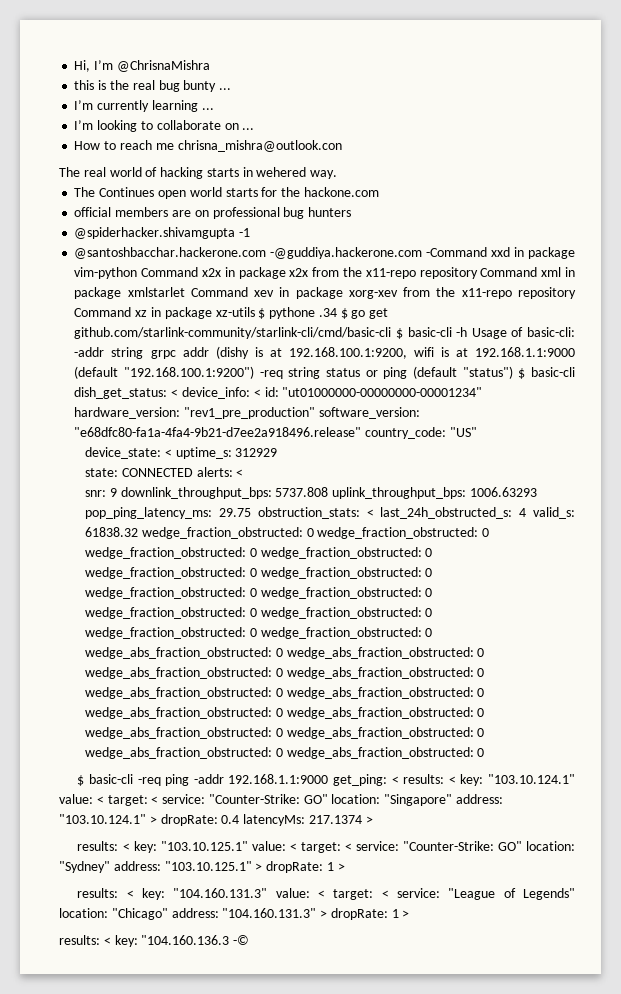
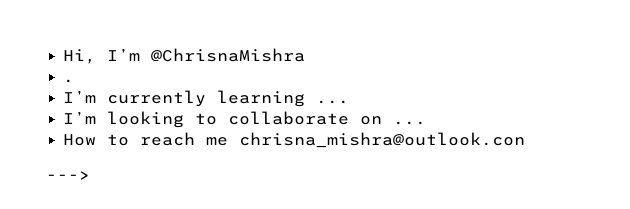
[74,80,232,92] this is the real bug bunty ... -> [63,79,75,83] .
[59,167,338,179] [74,187,379,199] [74,207,352,219] [74,227,251,239] [74,247,576,259] [74,267,576,279] [74,287,576,299] [74,307,389,319] [74,327,576,339] [74,346,575,359] [74,366,576,379] [74,387,483,399] [74,407,420,419] [74,427,477,439] [85,447,278,459] [85,467,244,477] [85,487,537,499] [85,507,575,519] [85,527,490,539] [85,547,433,559] [85,567,433,579] [85,587,433,599] [85,607,433,619] [85,627,433,639] [85,647,485,659] [85,667,485,679] [85,687,485,699] [85,707,485,719] [85,727,485,739] [85,747,485,759] [77,774,575,786] [59,794,504,806] [59,814,373,826] [77,841,575,853] [59,861,345,873] [77,888,575,900] [59,908,410,920] [59,935,250,947] The real world of hacking starts in wehered way. // The Continues open world starts for the hackone.com // official members are on professional bug hunters // @spiderhacker.shivamgupta -1 // @santoshbacchar.hackerone.com -@guddiya.hackerone.com -Command xxd in package vim-python Command x2x in package x2x from the x11-repo repository Command xml in package xmlstarlet Command xev in package xorg-xev from the x11-repo repository Command xz in package xz-utils $ pythone .34 $ go get github.com/starlink-community/starlink-cli/cmd/basic-cli $ basic-cli -h Usage of basic-cli: -addr string grpc addr (dishy is at 192.168.100.1:9200, wifi is at 192.168.1.1:9000 (default "192.168.100.1:9200") -req string status or ping (default "status") $ basic-cli dish_get_status: < device_info: < id: "ut01000000-00000000-00001234" hardware_version: "rev1_pre_production" software_version: "e68dfc80-fa1a-4fa4-9b21-d7ee2a918496.release" country_code: "US" // device_state: < uptime_s: 312929 // state: CONNECTED alerts: < // snr: 9 downlink_throughput_bps: 5737.808 uplink_throughput_bps: 1006.63293 pop_ping_latency_ms: 29.75 obstruction_stats: < last_24h_obstructed_s: 4 valid_s: 61838.32 wedge_fraction_obstructed: 0 wedge_fraction_obstructed: 0 wedge_fraction_obstructed: 0 wedge_fraction_obstructed: 0 wedge_fraction_obstructed: 0 wedge_fraction_obstructed: 0 wedge_fraction_obstructed: 0 wedge_fraction_obstructed: 0 wedge_fraction_obstructed: 0 wedge_fraction_obstructed: 0 wedge_fraction_obstructed: 0 wedge_fraction_obstructed: 0 wedge_abs_fraction_obstructed: 0 wedge_abs_fraction_obstructed: 0 wedge_abs_fraction_obstructed: 0 wedge_abs_fraction_obstructed: 0 wedge_abs_fraction_obstructed: 0 wedge_abs_fraction_obstructed: 0 wedge_abs_fraction_obstructed: 0 wedge_abs_fraction_obstructed: 0 wedge_abs_fraction_obstructed: 0 wedge_abs_fraction_obstructed: 0 wedge_abs_fraction_obstructed: 0 wedge_abs_fraction_obstructed: 0 // $ basic-cli -req ping -addr 192.168.1.1:9000 get_ping: < results: < key: "103.10.124.1" value: < target: < service: "Counter-Strike: GO" location: "Singapore" address: "103.10.124.1" > dropRate: 0.4 latencyMs: 217.1374 > // results: < key: "103.10.125.1" value: < target: < service: "Counter-Strike: GO" location: "Sydney" address: "103.10.125.1" > dropRate: 1 > // results: < key: "104.160.131.3" value: < target: < service: "League of Legends" location: "Chicago" address: "104.160.131.3" > dropRate: 1 > // results: < key: "104.160.136.3 -© -> [46,171,90,180] --->

